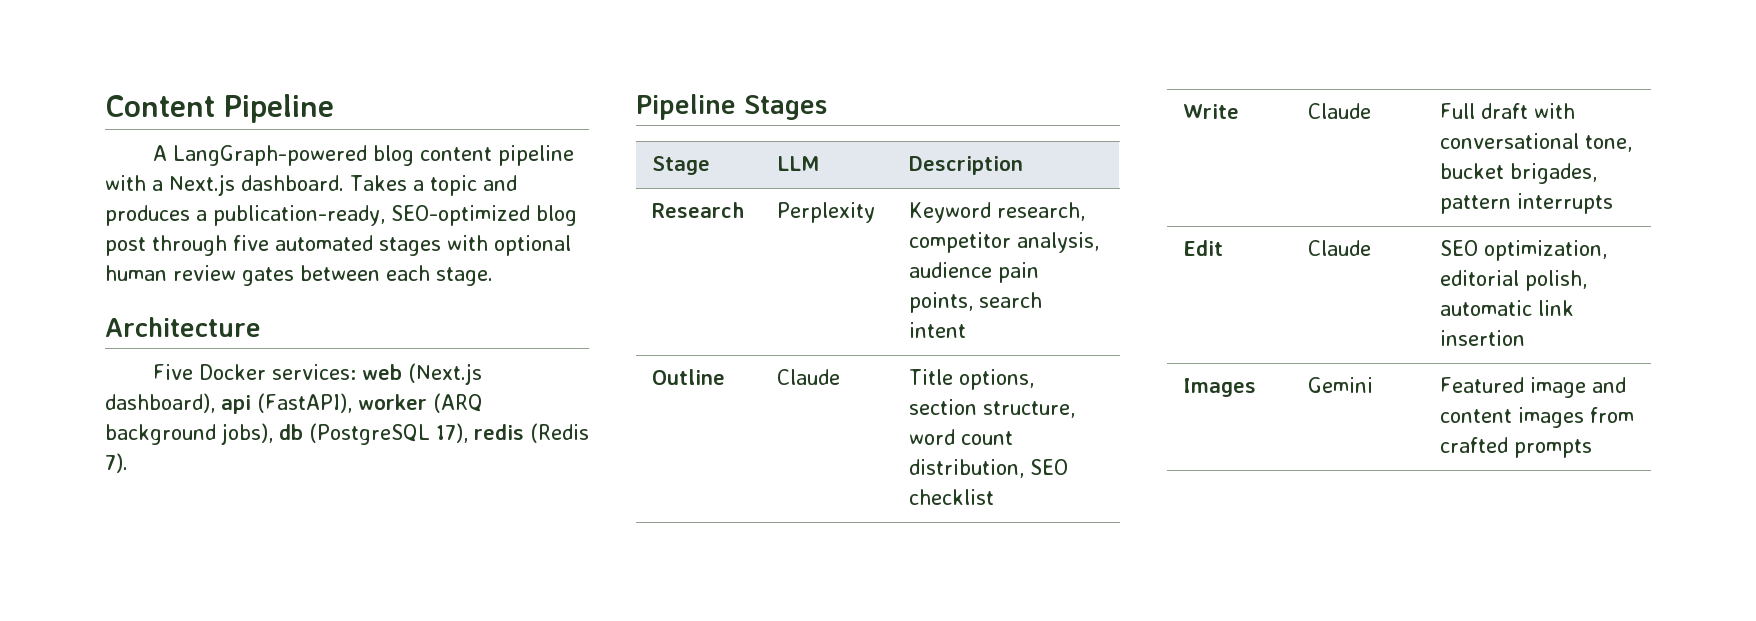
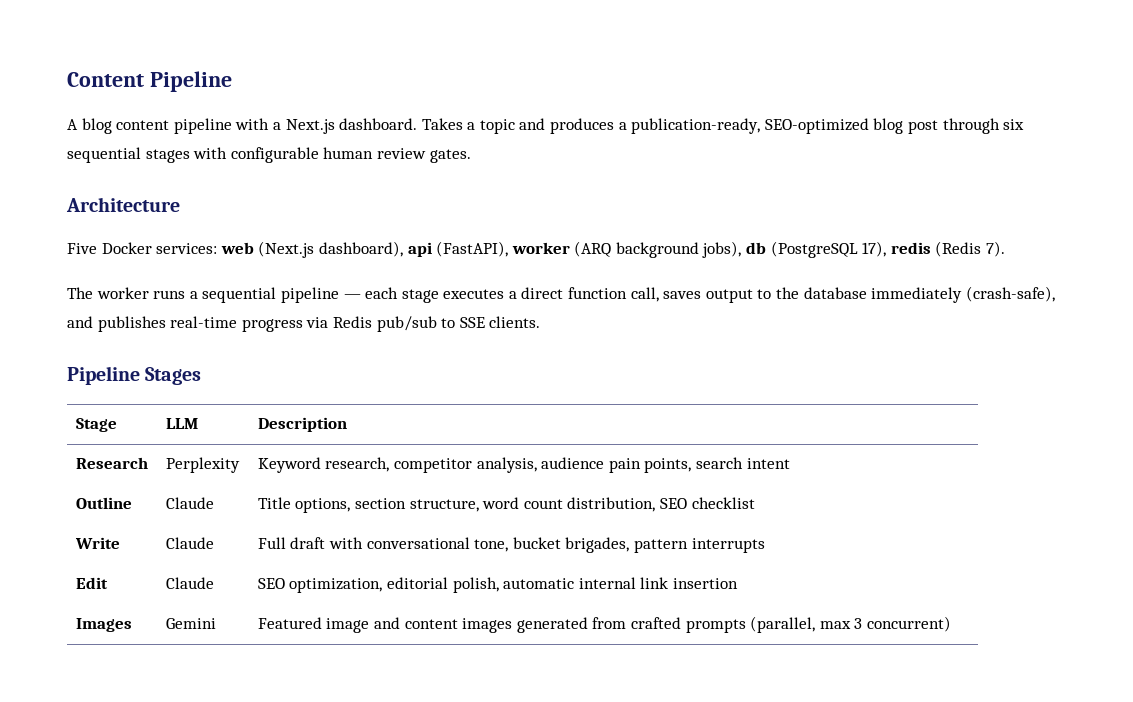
[172,145,367,166] LangGraph-powered -> (78, 124) none
[233,235,373,251] five automated -> [1003,119,1025,130] [67,147,141,163] six sequential
[494,235,571,256] optional -> [230,147,319,163] configurable
[242,265,493,286] gates between each stage. -> [429,149,471,163] gates.
(128, 463) none -> [67,286,1055,303] [67,316,541,332] // The worker runs a sequential pipeline — each stage executes a direct function call, saves output to the database immediately (crash-safe), and publishes real-time progress via Redis pub/sub to SSE clients.
(1533, 308) none -> [578,577,636,589] internal
(1585, 417) none -> [516,617,588,633] generated
(1593, 448) none -> [750,616,951,633] (parallel, max 3 concurrent)

